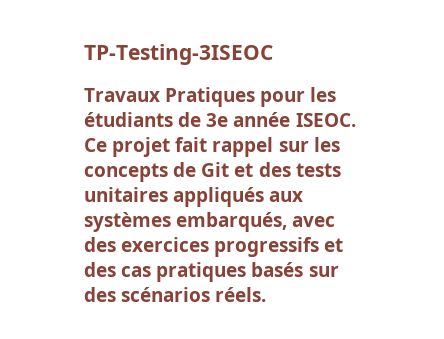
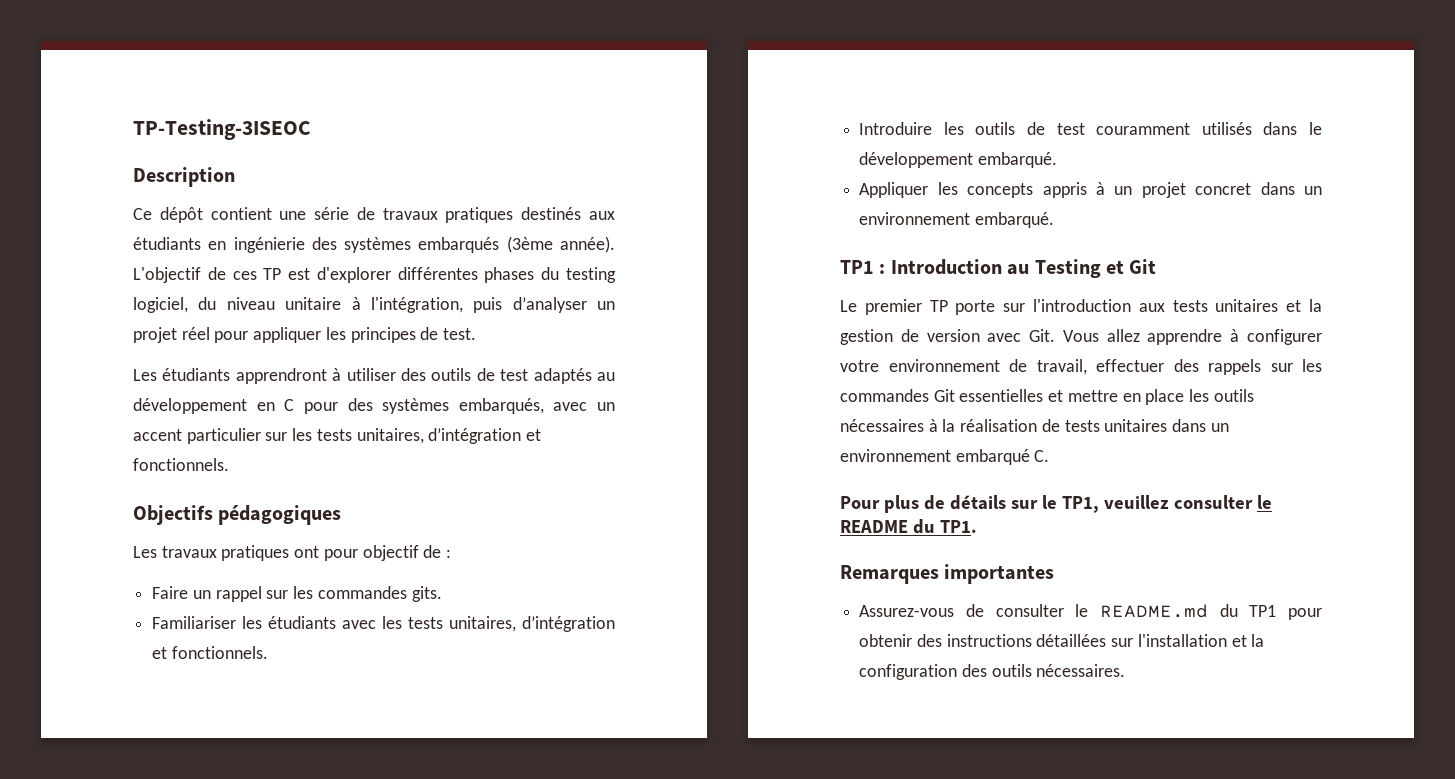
[84,87,337,107] [84,112,356,127] [84,137,340,157] [84,162,341,182] [84,187,304,207] [84,212,336,232] [84,237,344,257] [84,262,339,282] [84,287,267,302] Travaux Pratiques pour les étudiants de 3e année ISEOC. Ce projet fait rappel sur les concepts de Git et des tests unitaires appliqués aux systèmes embarqués, avec des exercices progressifs et des cas pratiques basés sur des scénarios réels. -> [133,167,235,187] [133,207,615,223] [133,236,615,253] [133,267,616,283] [133,297,615,313] [133,327,477,343] [133,368,615,384] [133,398,615,414] [133,428,542,444] [133,458,229,471] [133,505,342,525] [133,545,452,561] [152,586,442,602] [152,616,615,632] [152,646,268,659] [859,122,1322,135] [859,152,1057,168] [859,182,1322,198] [859,212,1054,228] [840,259,1157,278] [840,299,1322,315] [840,329,1322,345] [840,359,1322,375] [840,389,1254,405] [840,419,1229,432] [840,449,1050,465] [840,495,1272,513] [840,519,977,534] [840,564,1055,584] [859,604,1322,620] [859,634,1265,647] [859,664,1126,680] Description // Ce dépôt contient une série de travaux pratiques destinés aux étudiants en ingénierie des systèmes embarqués (3ème année). L'objectif de ces TP est d'explorer différentes phases du testing logiciel, du niveau unitaire à l'intégration, puis d’analyser un projet réel pour appliquer les principes de test. // Les étudiants apprendront à utiliser des outils de test adaptés au développement en C pour des systèmes embarqués, avec un accent particulier sur les tests unitaires, d’intégration et fonctionnels. // Objectifs pédagogiques // Les travaux pratiques ont pour objectif de : // Faire un rappel sur les commandes gits. // Familiariser les étudiants avec les tests unitaires, d’intégration et fonctionnels. // Introduire les outils de test couramment utilisés dans le développement embarqué. // Appliquer les concepts appris à un projet concret dans un environnement embarqué. // TP1 : Introduction au Testing et Git // Le premier TP porte sur l'introduction aux tests unitaires et la gestion de version avec Git. Vous allez apprendre à configurer votre environnement de travail, effectuer des rappels sur les commandes Git essentielles et mettre en place les outils nécessaires à la réalisation de tests unitaires dans un environnement embarqué C. // Pour plus de détails sur le TP1, veuillez consulter le README du TP1. // Remarques importantes // Assurez-vous de consulter le README.md du TP1 pour obtenir des instructions détaillées sur l'installation et la configuration des outils nécessaires.

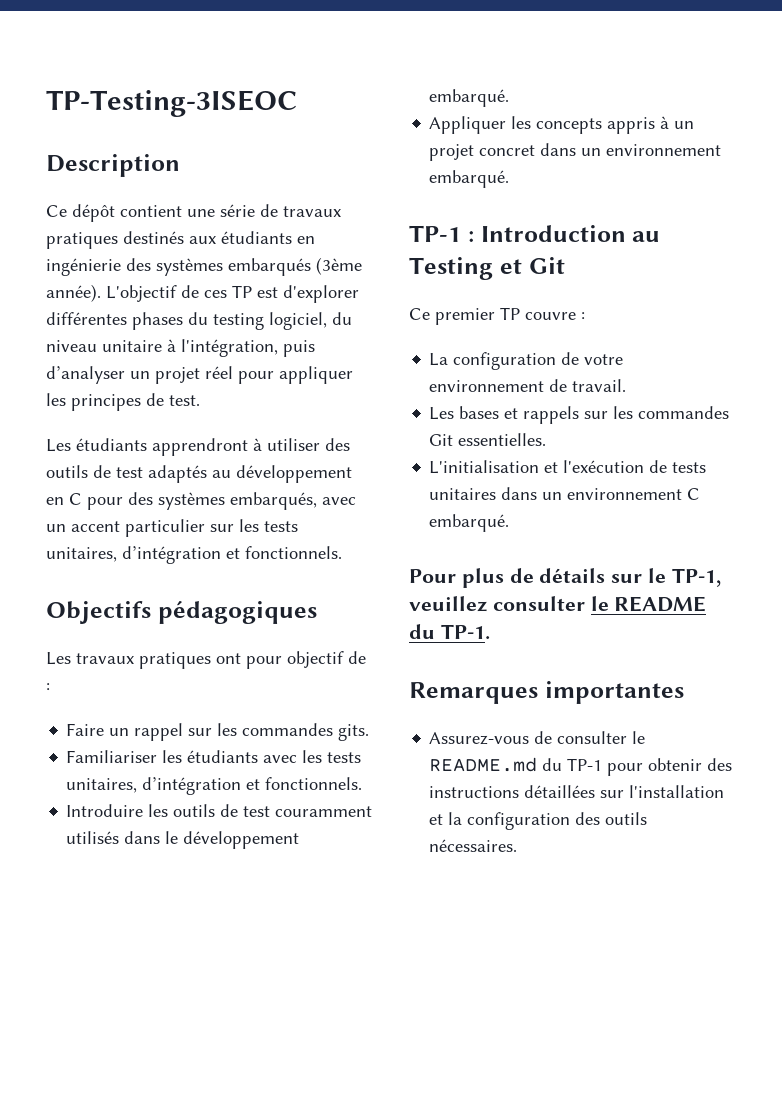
[840,260,874,274] TP1 -> [409,225,461,242] TP-1
[840,300,857,312] Le -> [409,308,430,320] Ce
[955,299,1322,315] [840,329,1322,345] [840,359,1199,375] porte sur l'introduction aux tests unitaires et la gestion de version avec Git. Vous allez apprendre à configurer votre environnement de travail, effectuer des -> [525,312,585,320] [429,352,624,370] [429,379,627,392] [429,406,519,420] couvre : // La configuration de votre environnement de travail. // Les bases et
[959,389,1254,405] [840,419,1038,432] essentielles et mettre en place les outils nécessaires à la réalisation -> [458,433,547,446] [429,460,645,474] essentielles. // L'initialisation et l'exécution
[955,449,1050,465] embarqué C. -> [687,488,701,500] [429,514,510,532] C embarqué.
[1061,496,1099,513] TP1, -> [671,568,721,587] TP-1,
[939,520,977,533] TP1. -> [440,624,490,640] TP-1.
[1249,605,1277,617] TP1 -> [567,758,603,771] TP-1

